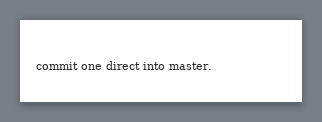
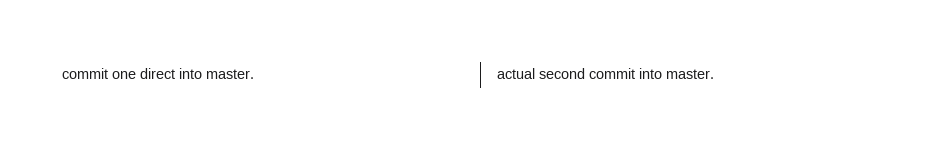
(212, 66) none -> [497,68,714,79] // actual second commit into master.

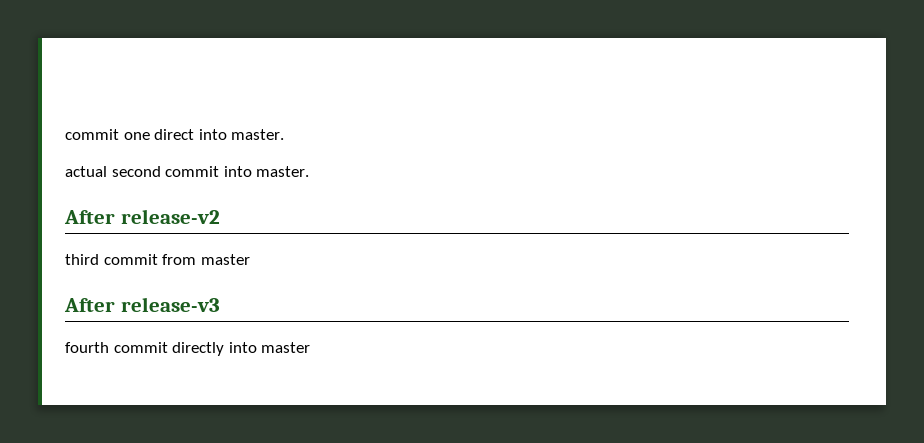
(714, 74) none -> [64,209,220,224] [65,254,250,265] [64,297,220,312] [65,342,311,356] // After release-v2 // third commit from master // After release-v3 // fourth commit directly into master

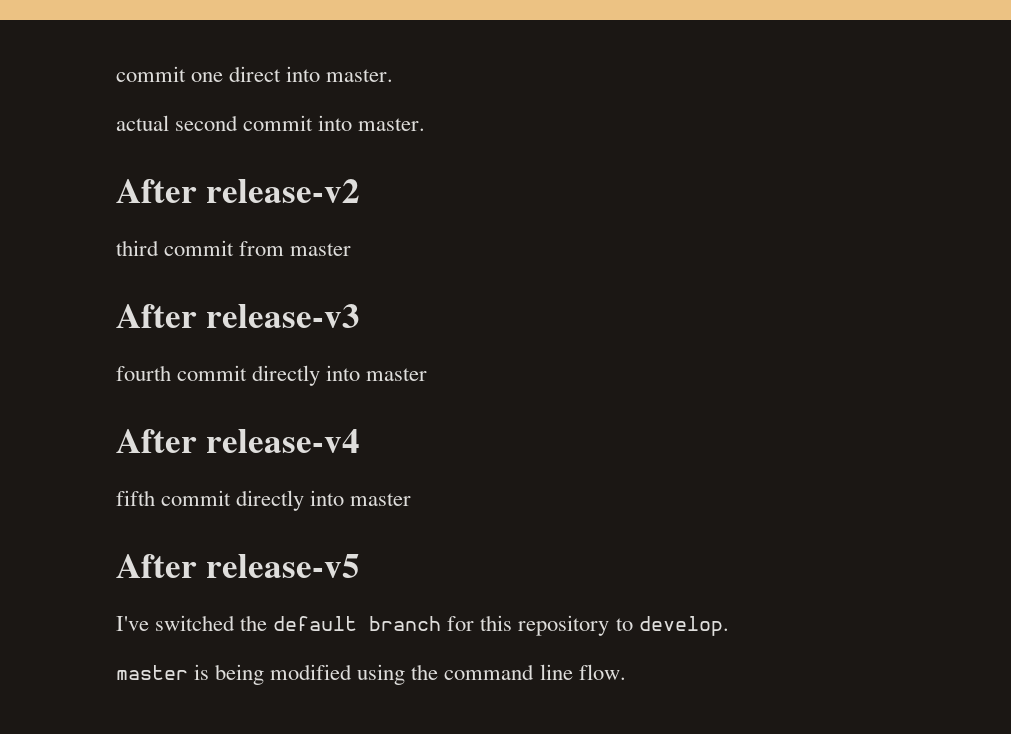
(311, 347) none -> [116,429,361,453] [116,490,412,511] [116,554,361,578] [116,615,729,636] [116,664,626,685] // After release-v4 // fifth commit directly into master // After release-v5 // I've switched the default branch for this repository to develop. // master is being modified using the command line flow.

